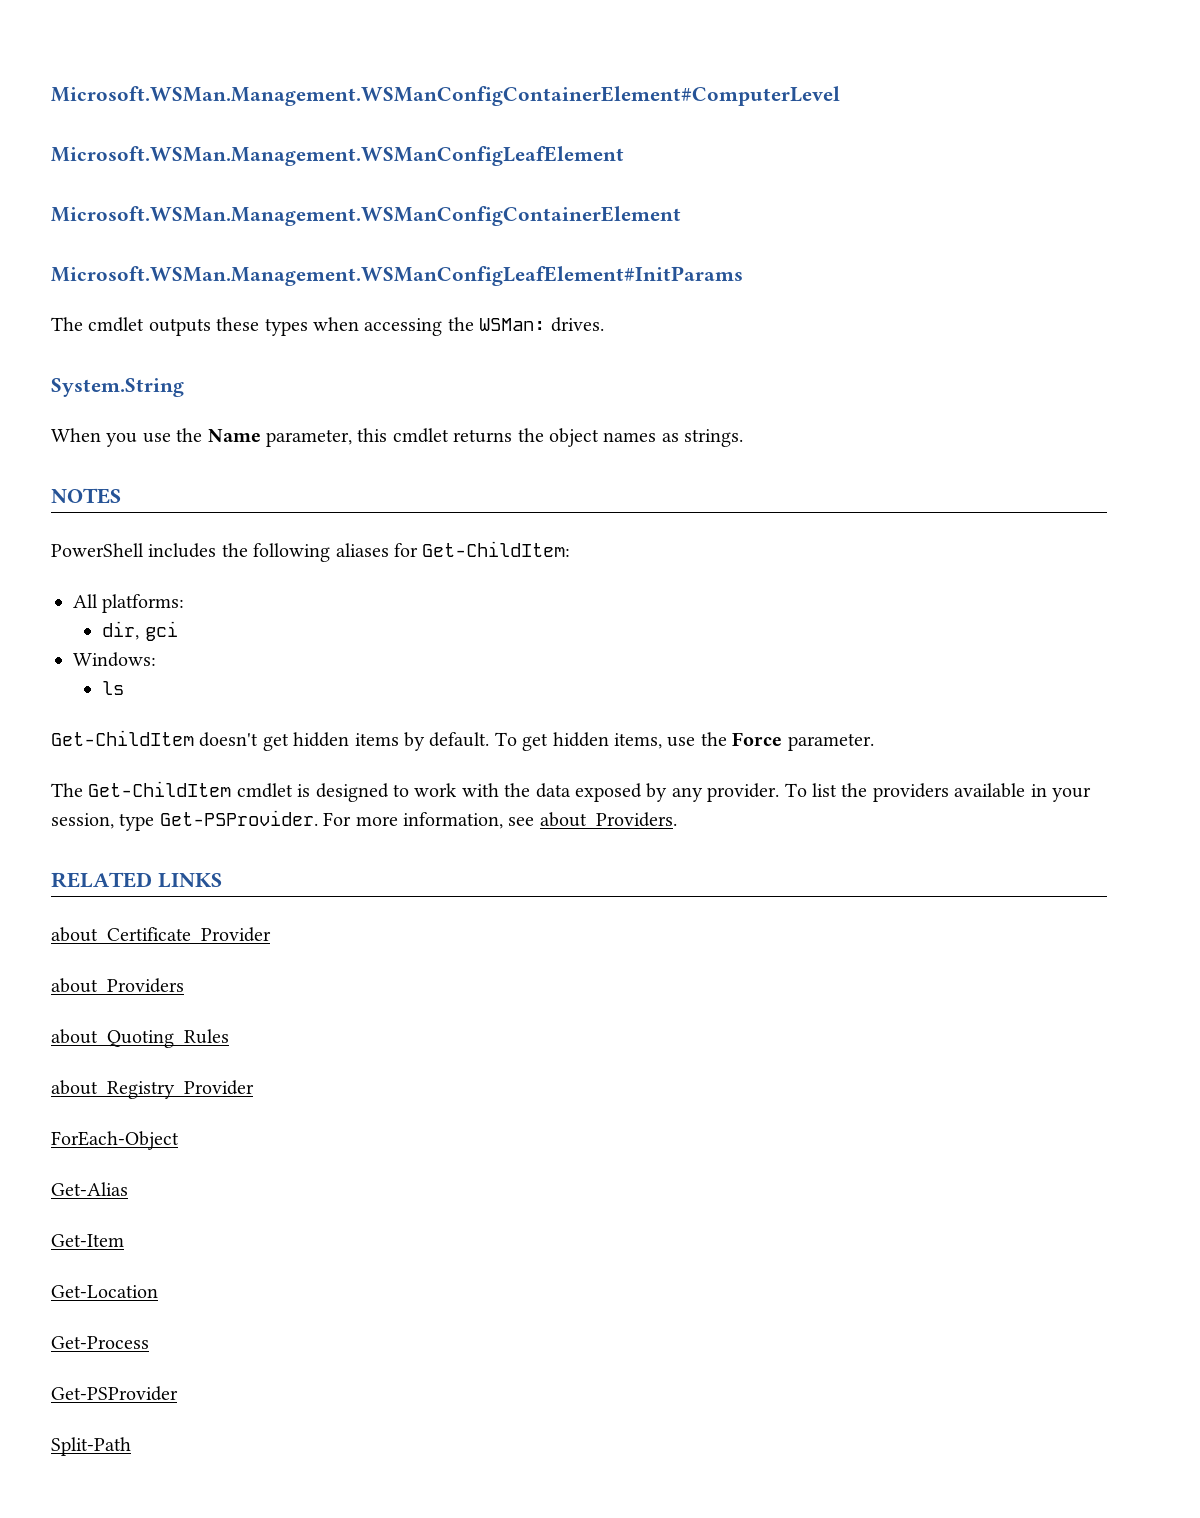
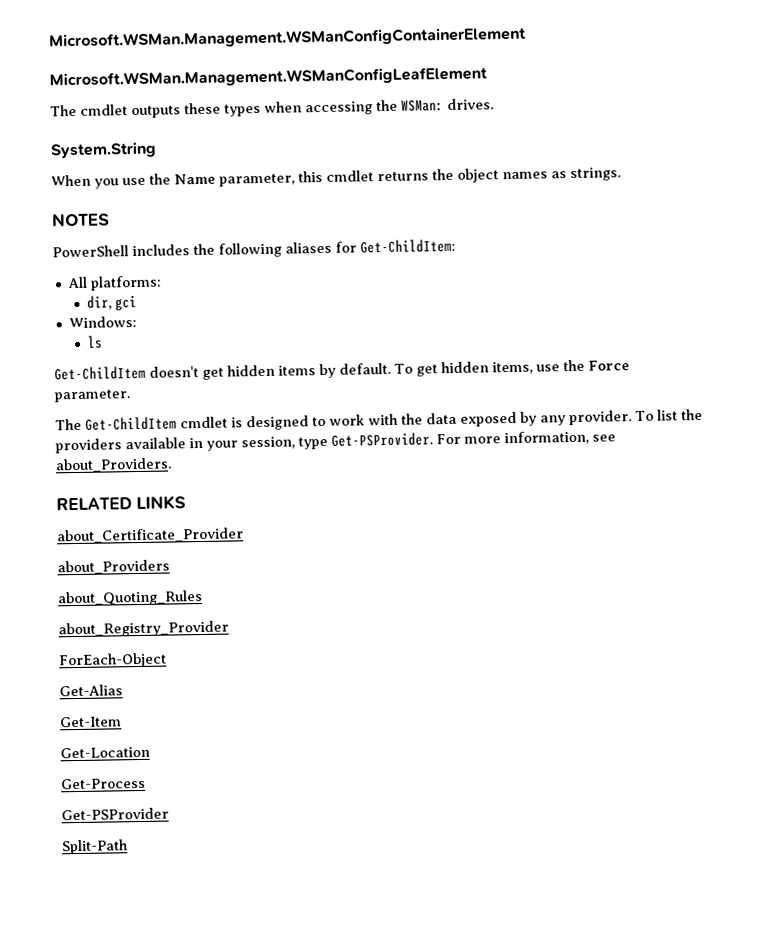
[51,86,840,106] Microsoft.WSMan.Management.WSManConfigContainerElement#ComputerLevel -> [49,26,526,50] Microsoft.WSMan.Management.WSManConfigContainerElement
[51,206,681,226] [51,266,743,286] // Microsoft.WSMan.Management.WSManConfigContainerElement // Microsoft.WSMan.Management.WSManConfigLeafElement#InitParams -> (487, 77) none

